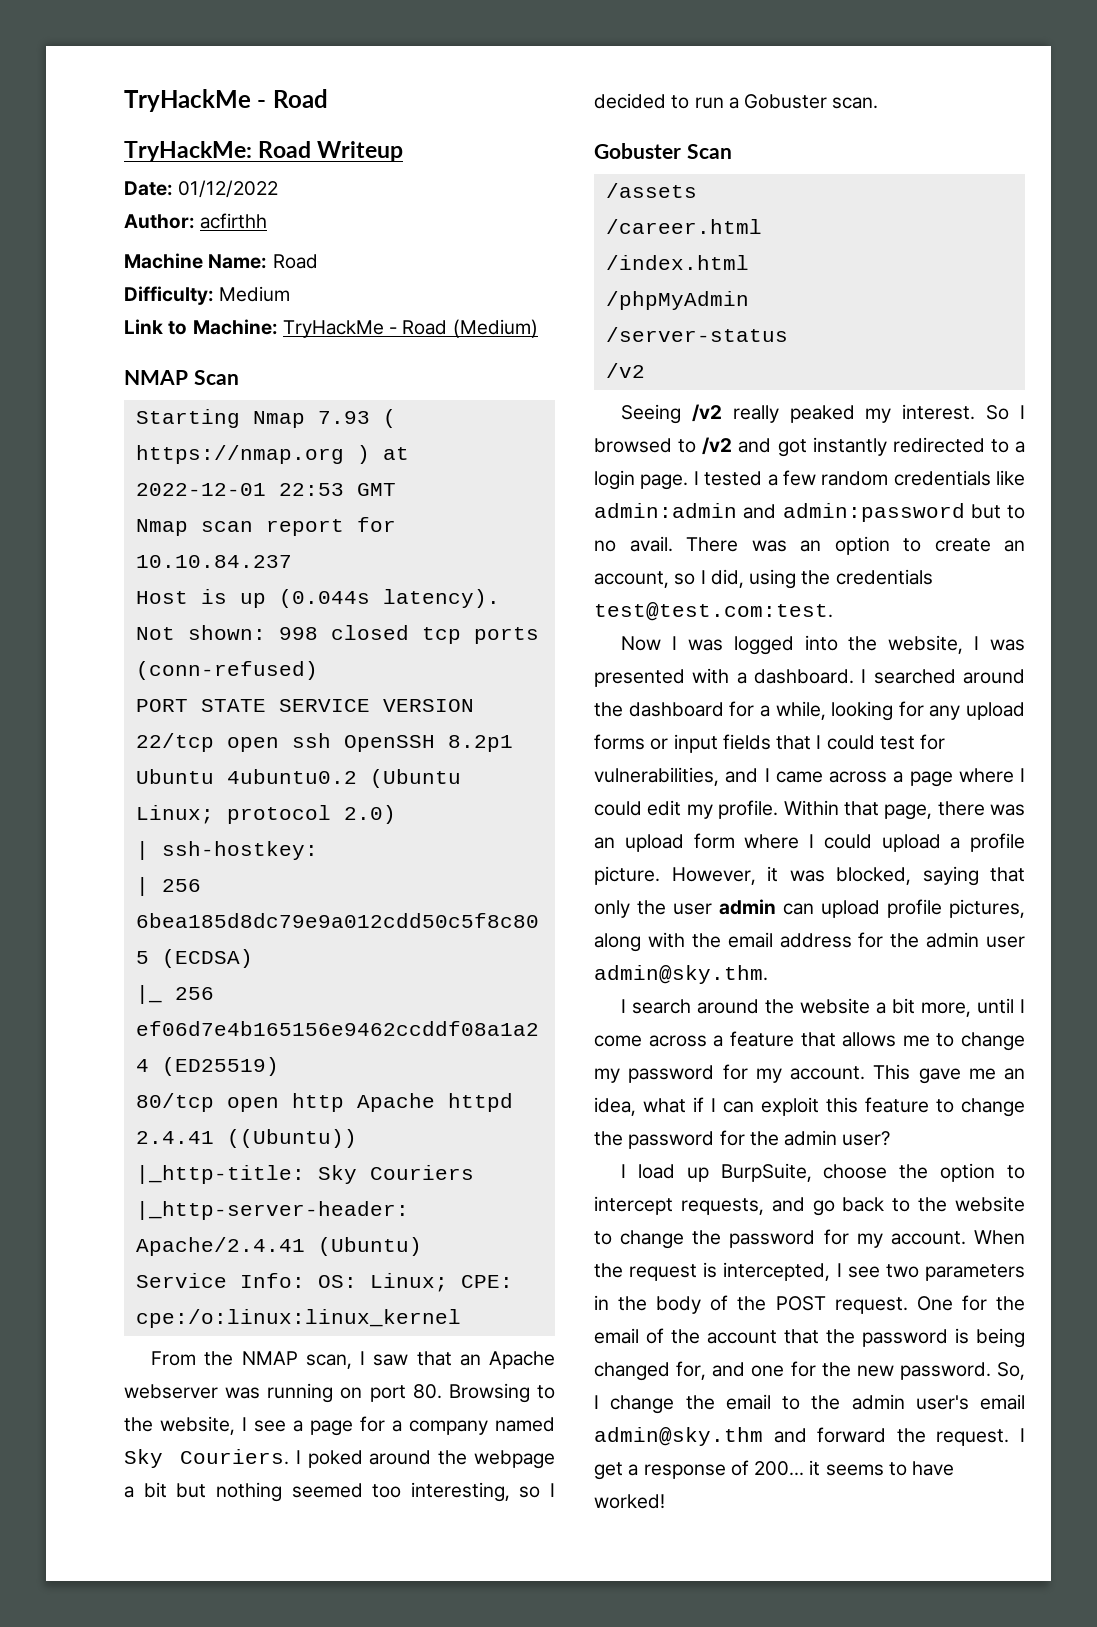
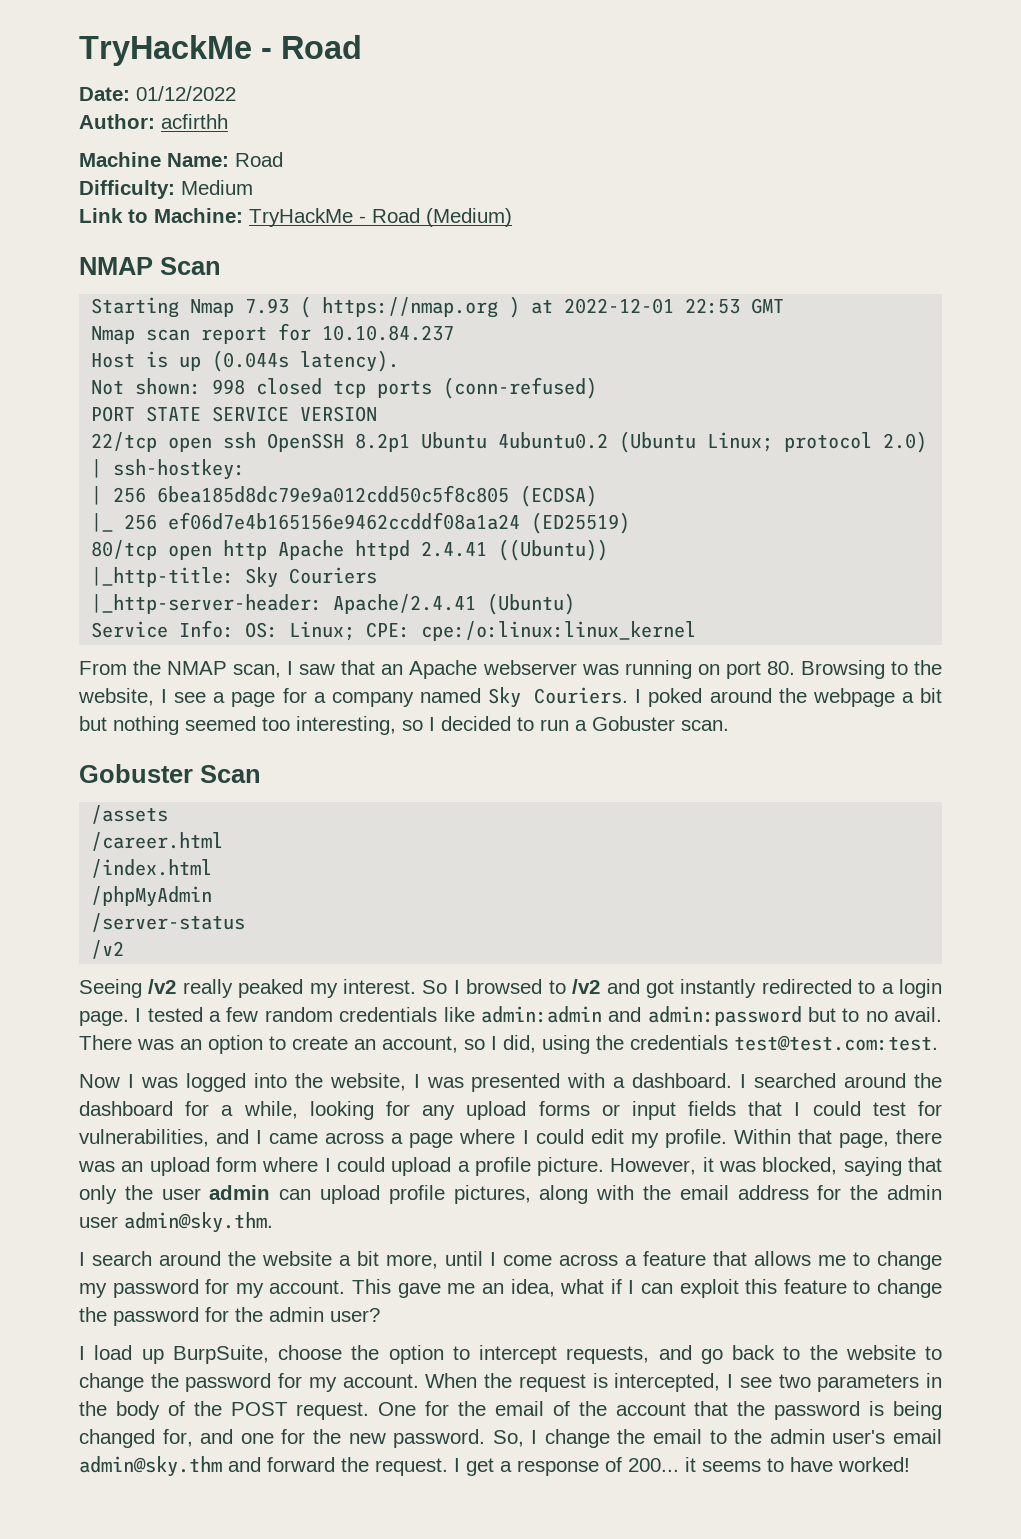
[124,89,328,112] [124,141,404,162] TryHackMe - Road // TryHackMe: Road Writeup -> [79,35,362,66] TryHackMe - Road

